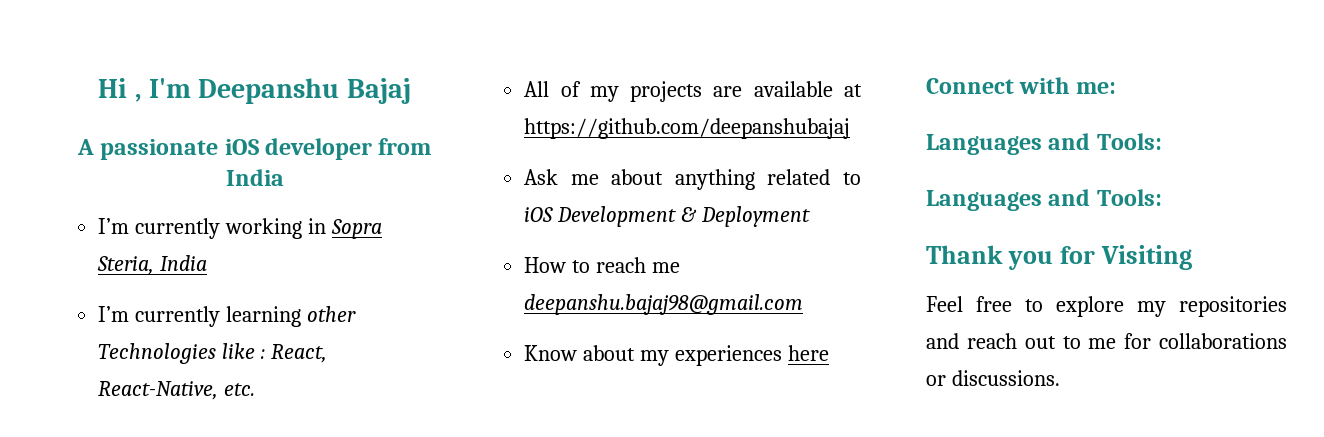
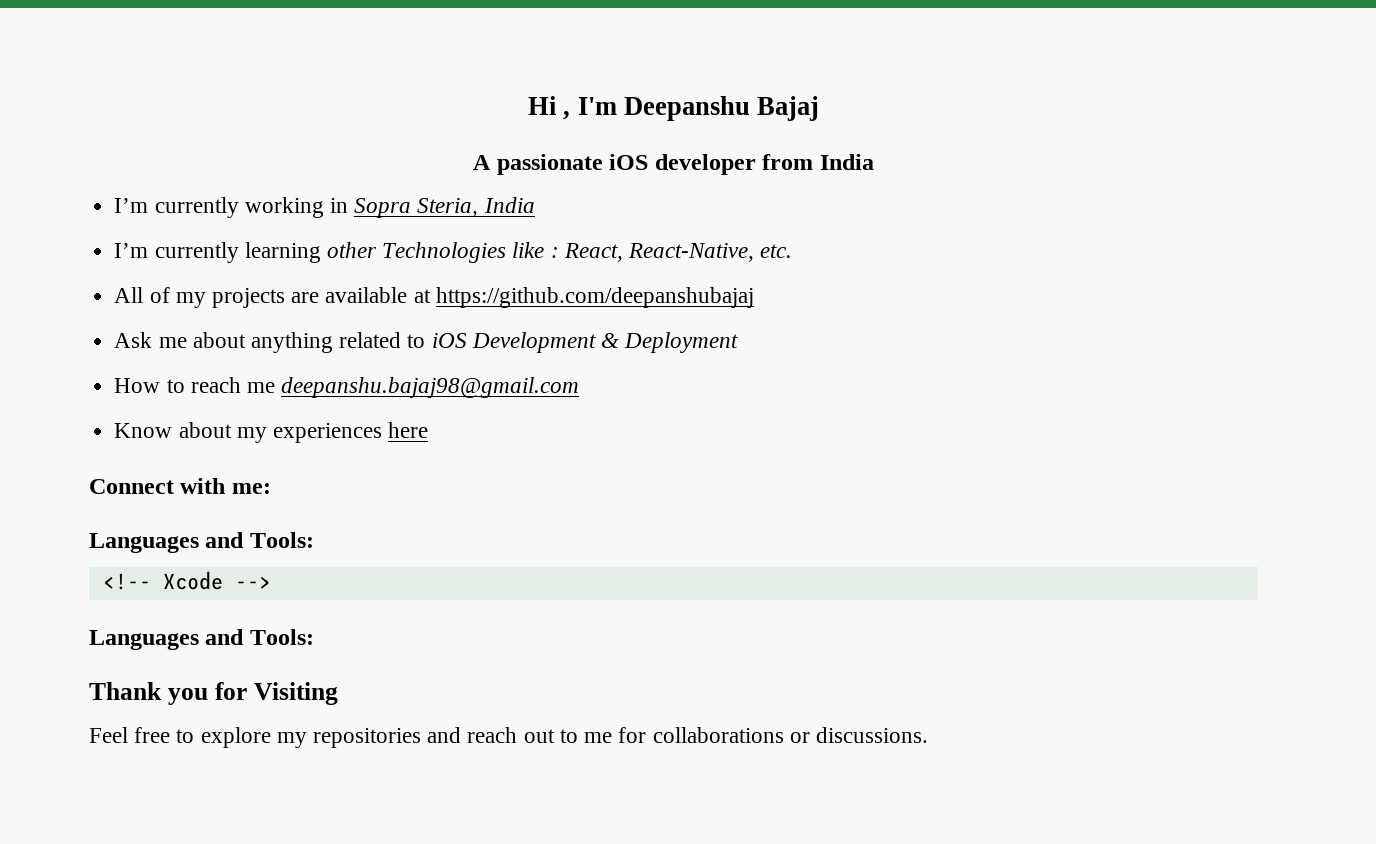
(1162, 141) none -> [102,571,271,590] // <!-- Xcode -->

